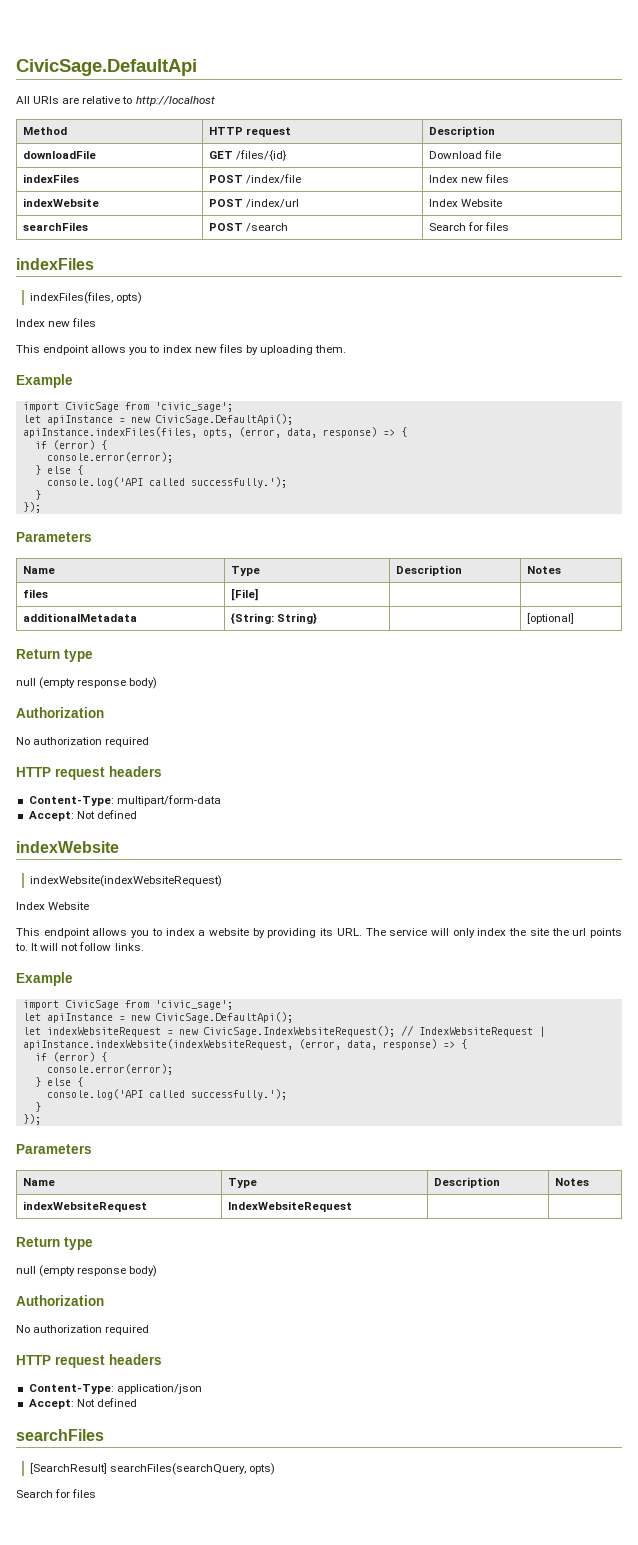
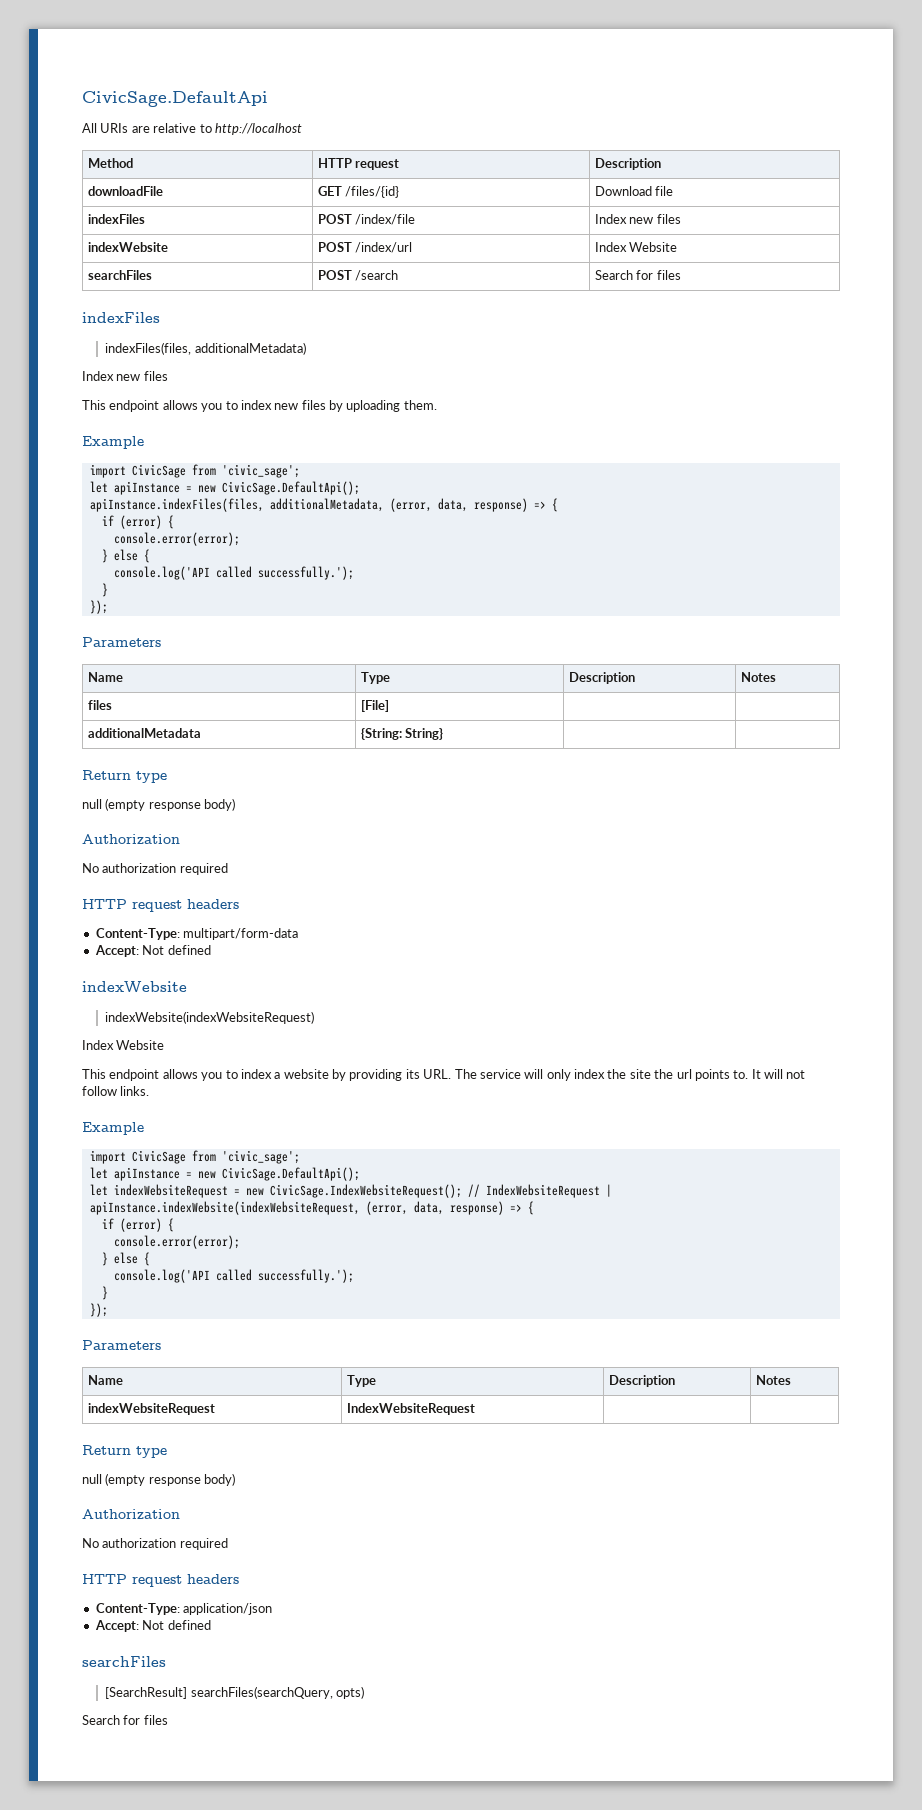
[115,292,142,304] opts) -> [194,342,306,355] additionalMetadata)
[202,428,233,438] opts, -> [269,498,384,512] additionalMetadata,
[527,613,575,624] [optional] -> (444, 734) none

